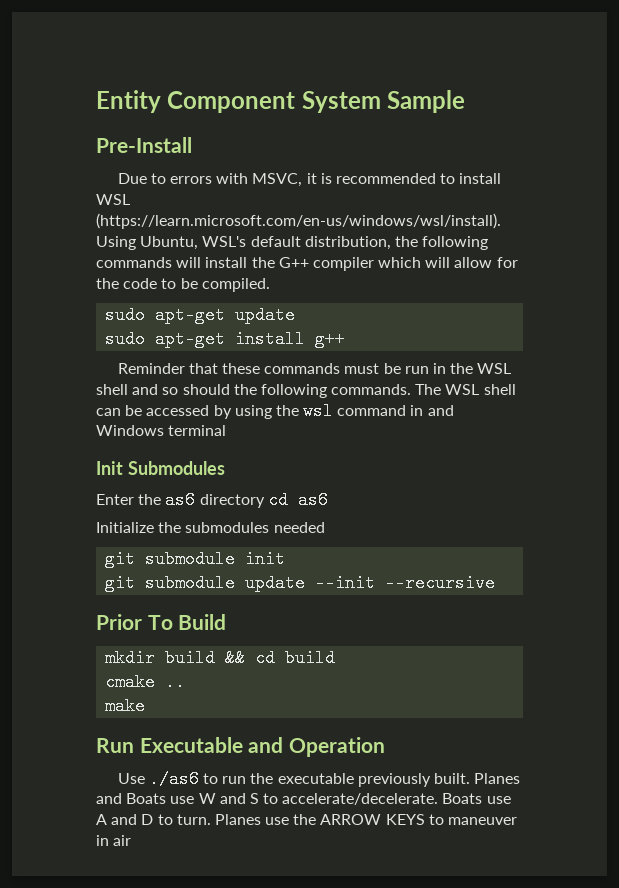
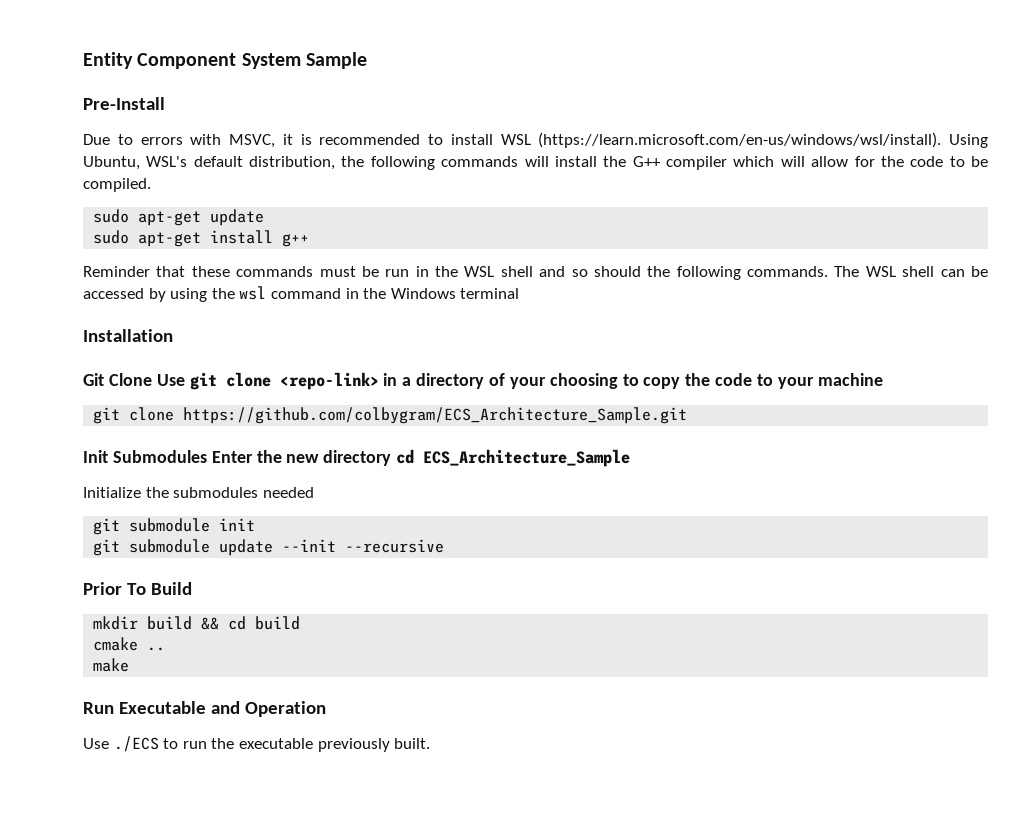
[427,405,454,416] and -> [363,288,387,299] the
(227, 430) none -> [83,329,173,342] [83,372,883,390] [93,407,688,424] // Installation // Git Clone Use git clone <repo-link> in a directory of your choosing to copy the code to your machine // git clone https://github.com/colbygram/ECS_Architecture_Sample.git
(225, 468) // -> (207, 456) none
[165,491,196,509] as6 -> [286,454,320,463] new
[297,491,328,509] as6 -> [423,449,631,467] ECS_Architecture_Sample
[148,770,199,788] ./as6 -> [113,736,159,752] ./ECS
[474,773,521,784] [96,793,511,805] [96,814,518,825] [96,835,132,846] Planes and Boats use W and S to accelerate/decelerate. Boats use A and D to turn. Planes use the ARROW KEYS to maneuver in air -> (431, 743) none

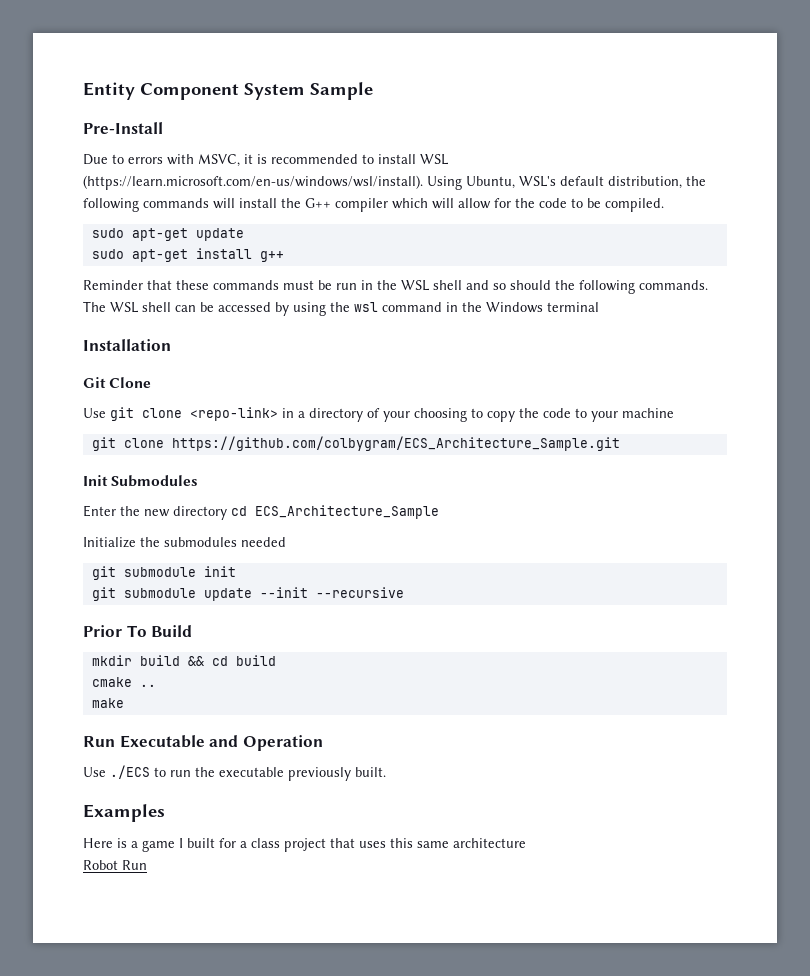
(152, 379) none -> (152, 382) //
(207, 456) none -> (199, 481) //
(431, 743) none -> [83,804,165,822] [83,838,526,852] [83,860,147,870] // Examples // Here is a game I built for a class project that uses this same architecture // Robot Run

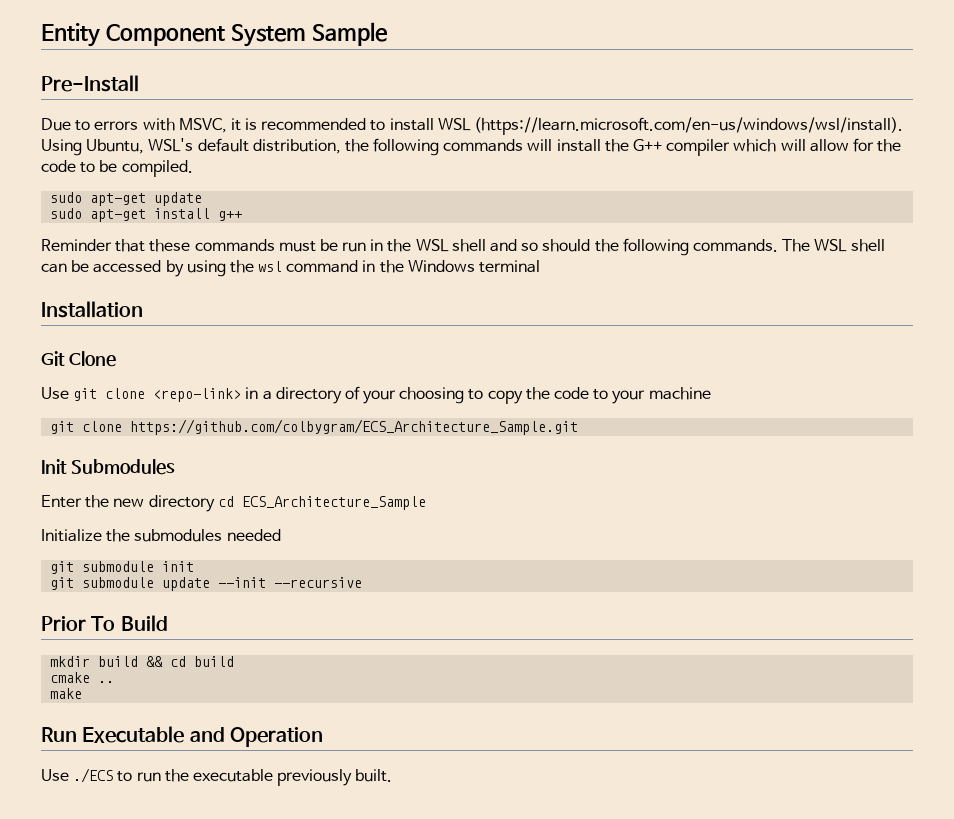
[83,804,165,822] [83,838,526,852] [83,860,147,870] // Examples // Here is a game I built for a class project that uses this same architecture // Robot Run -> (393, 775) none

